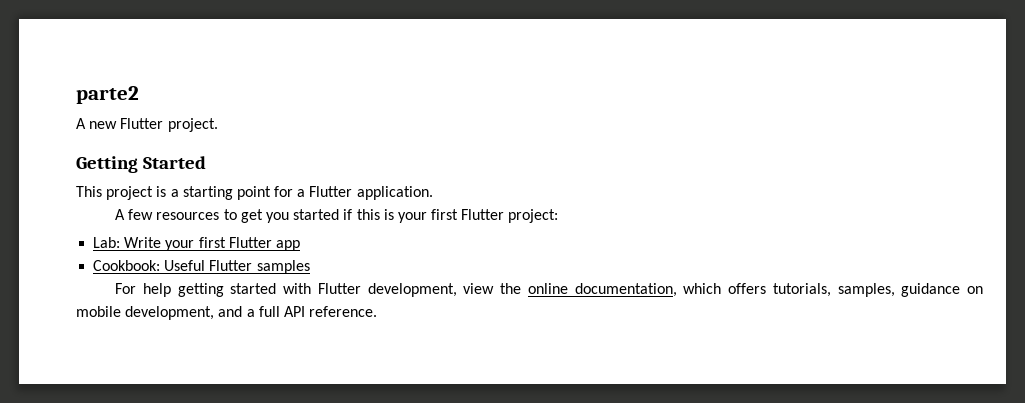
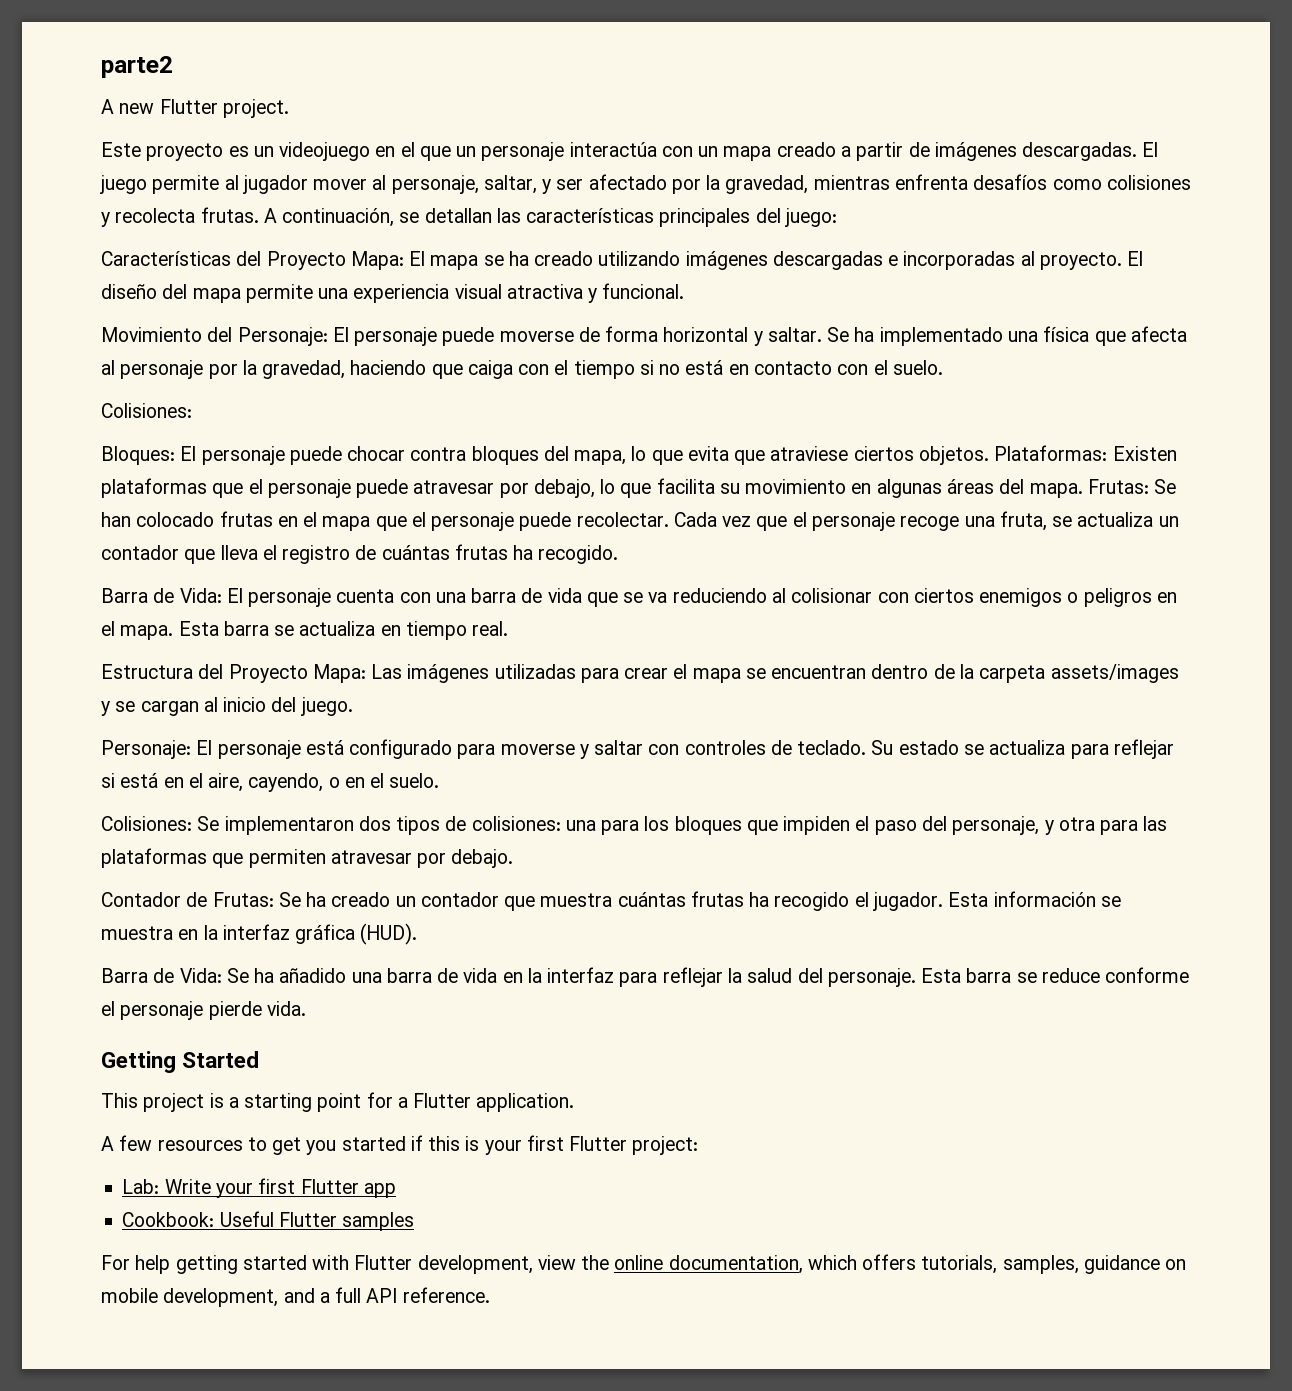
(218, 125) none -> [101,142,1159,161] [100,174,1191,194] [101,207,837,227] [101,251,1144,270] [101,283,685,303] [101,326,1187,346] [101,360,943,379] [101,403,192,418] [101,445,1177,465] [101,478,1177,498] [101,511,1179,531] [101,544,619,564] [101,588,1177,607] [101,621,509,640] [101,664,1179,683] [101,697,353,716] [101,739,1174,759] [101,773,440,792] [101,816,1168,835] [101,848,514,868] [101,891,1121,911] [101,923,418,945] [101,967,1190,987] [101,1001,306,1020] // Este proyecto es un videojuego en el que un personaje interactúa con un mapa creado a partir de imágenes descargadas. El juego permite al jugador mover al personaje, saltar, y ser afectado por la gravedad, mientras enfrenta desafíos como colisiones y recolecta frutas. A continuación, se detallan las características principales del juego: // Características del Proyecto Mapa: El mapa se ha creado utilizando imágenes descargadas e incorporadas al proyecto. El diseño del mapa permite una experiencia visual atractiva y funcional. // Movimiento del Personaje: El personaje puede moverse de forma horizontal y saltar. Se ha implementado una física que afecta al personaje por la gravedad, haciendo que caiga con el tiempo si no está en contacto con el suelo. // Colisiones: // Bloques: El personaje puede chocar contra bloques del mapa, lo que evita que atraviese ciertos objetos. Plataformas: Existen plataformas que el personaje puede atravesar por debajo, lo que facilita su movimiento en algunas áreas del mapa. Frutas: Se han colocado frutas en el mapa que el personaje puede recolectar. Cada vez que el personaje recoge una fruta, se actualiza un contador que lleva el registro de cuántas frutas ha recogido. // Barra de Vida: El personaje cuenta con una barra de vida que se va reduciendo al colisionar con ciertos enemigos o peligros en el mapa. Esta barra se actualiza en tiempo real. // Estructura del Proyecto Mapa: Las imágenes utilizadas para crear el mapa se encuentran dentro de la carpeta assets/images y se cargan al inicio del juego. // Personaje: El personaje está configurado para moverse y saltar con controles de teclado. Su estado se actualiza para reflejar si está en el aire, cayendo, o en el suelo. // Colisiones: Se implementaron dos tipos de colisiones: una para los bloques que impiden el paso del personaje, y otra para las plataformas que permiten atravesar por debajo. // Contador de Frutas: Se ha creado un contador que muestra cuántas frutas ha recogido el jugador. Esta información se muestra en la interfaz gráfica (HUD). // Barra de Vida: Se ha añadido una barra de vida en la interfaz para reflejar la salud del personaje. Esta barra se reduce conforme el personaje pierde vida.

